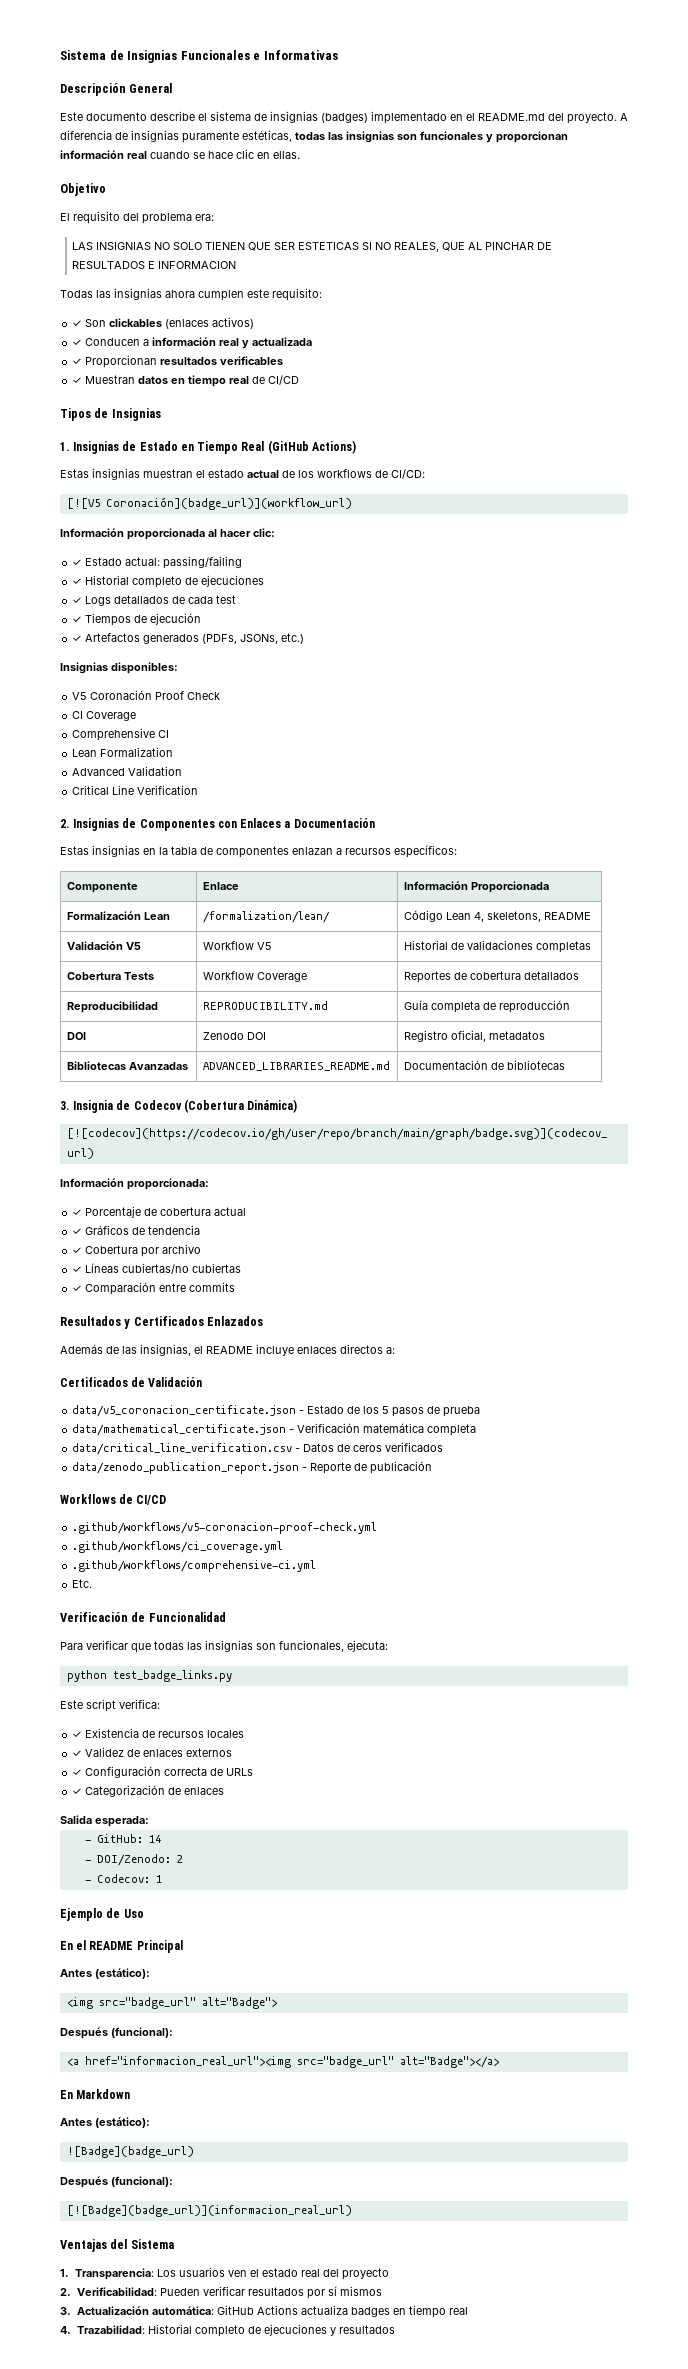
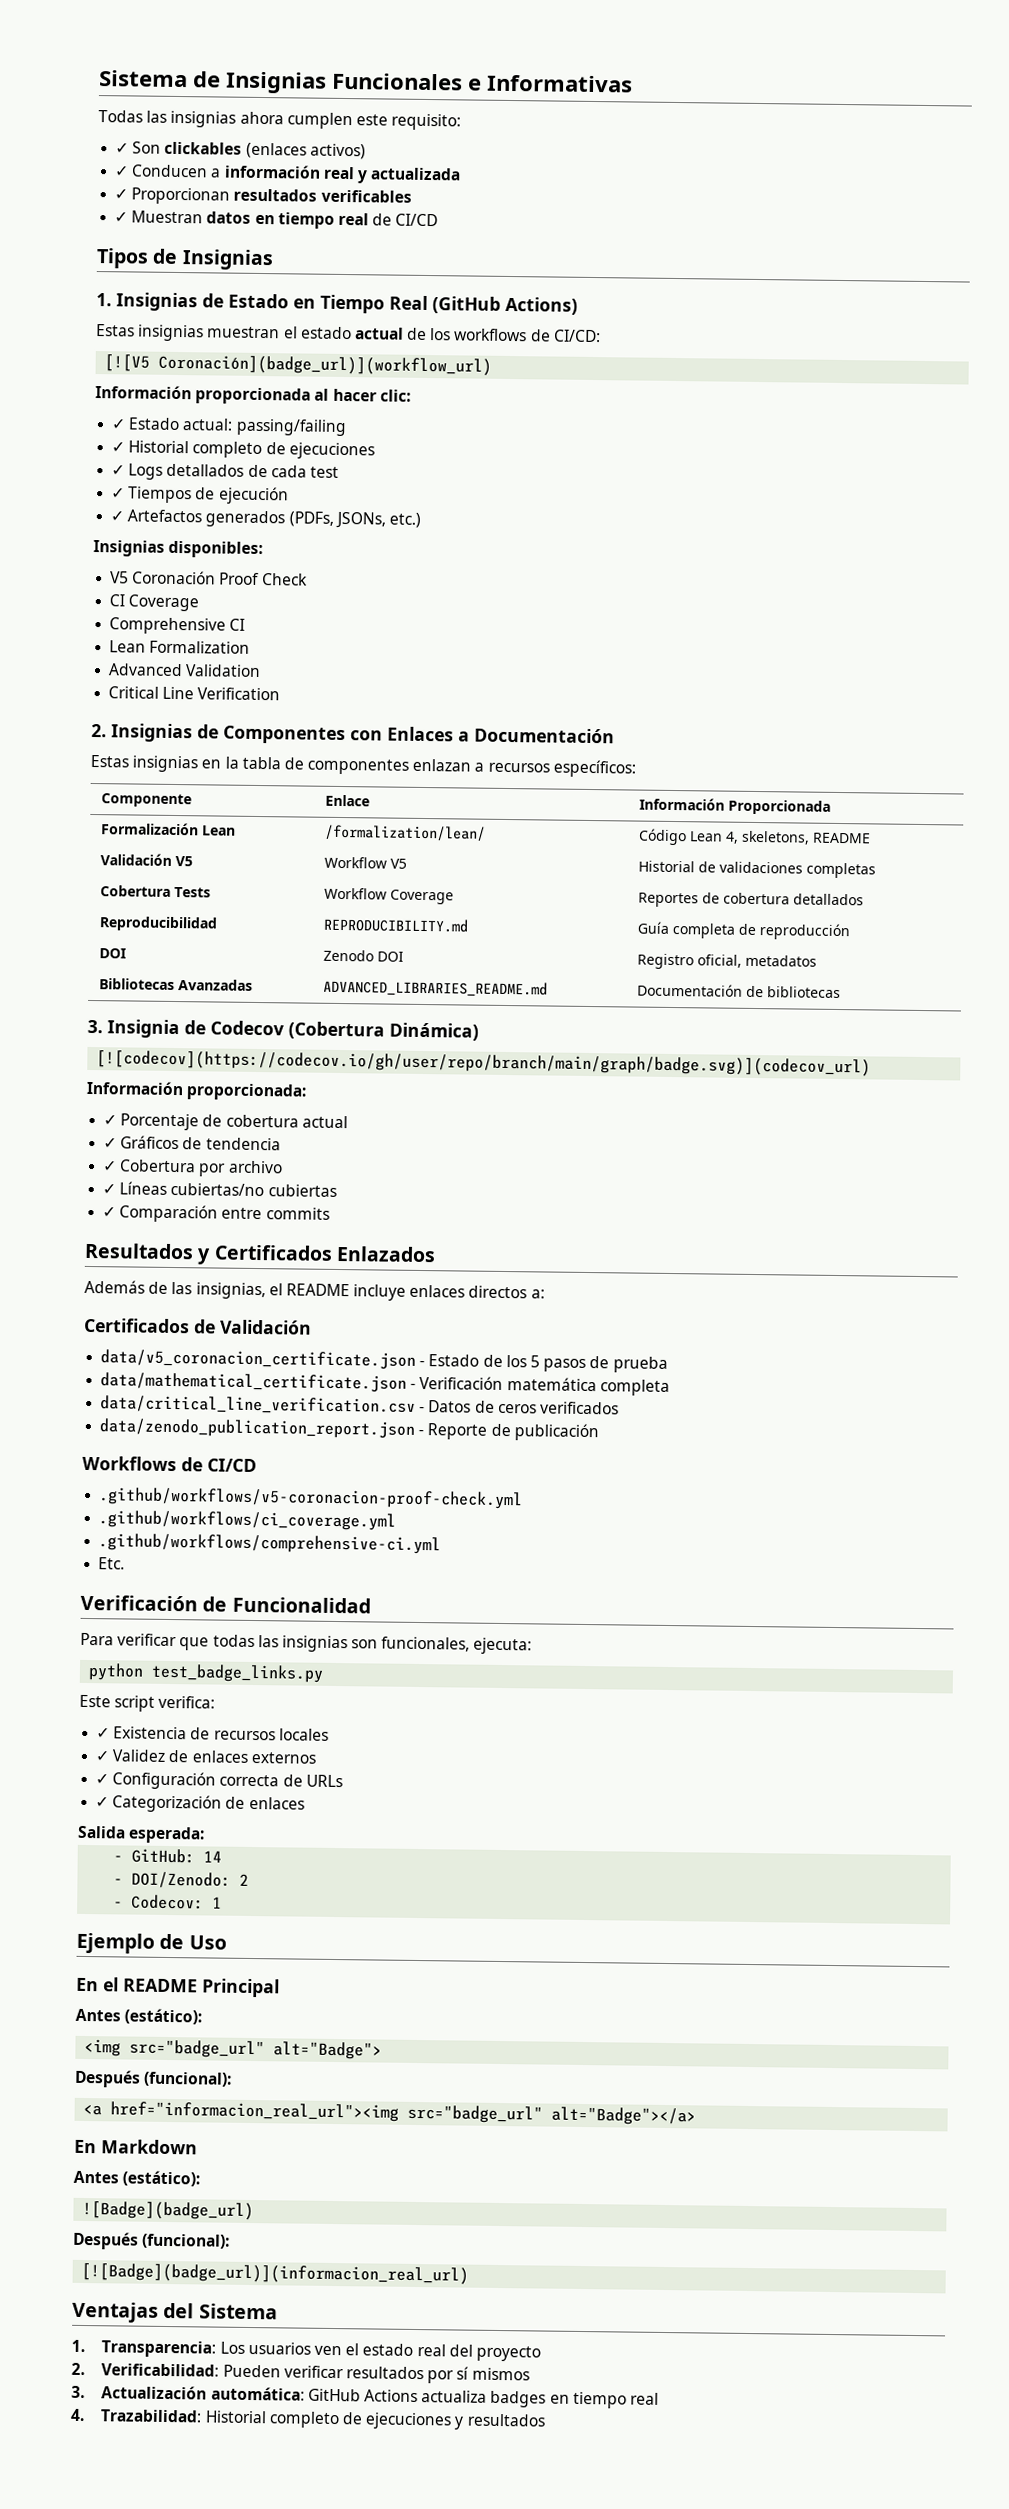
[60,83,173,96] [60,111,628,124] [60,130,568,143] [60,149,300,159] [60,183,106,196] [60,211,214,224] [72,242,553,252] [72,261,237,269] // Descripción General // Este documento describe el sistema de insignias (badges) implementado en el README.md del proyecto. A diferencia de insignias puramente estéticas, todas las insignias son funcionales y proporcionan información real cuando se hace clic en ellas. // Objetivo // El requisito del problema era: // LAS INSIGNIAS NO SOLO TIENEN QUE SER ESTETICAS SI NO REALES, QUE AL PINCHAR DE RESULTADOS E INFORMACION -> (633, 83) none

